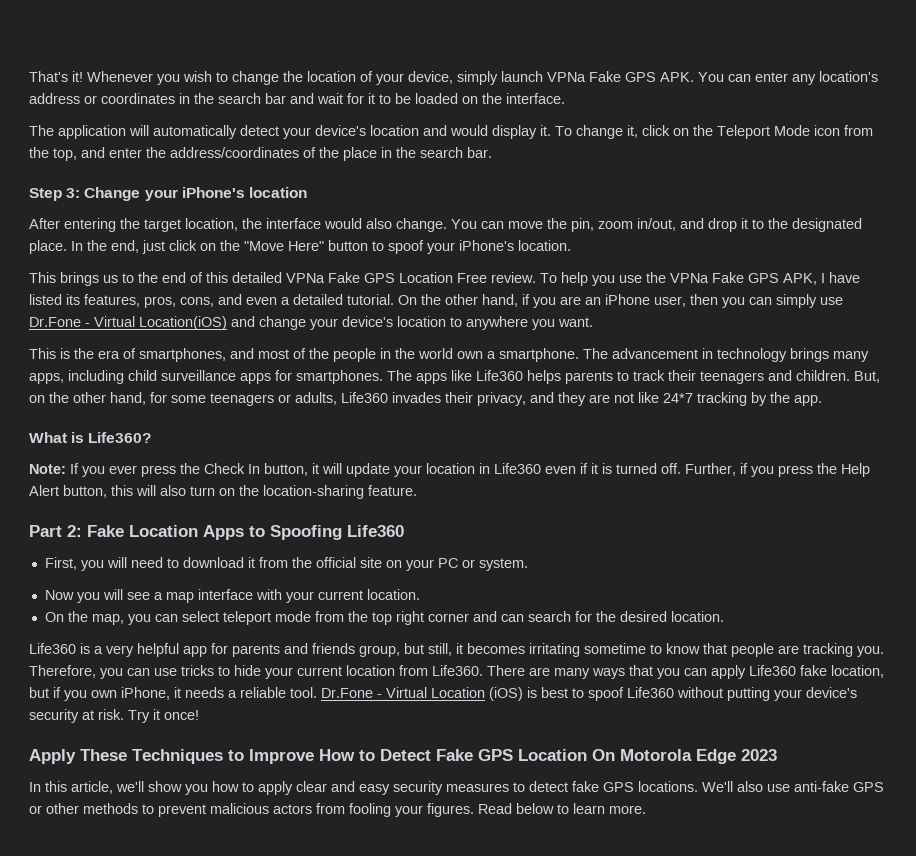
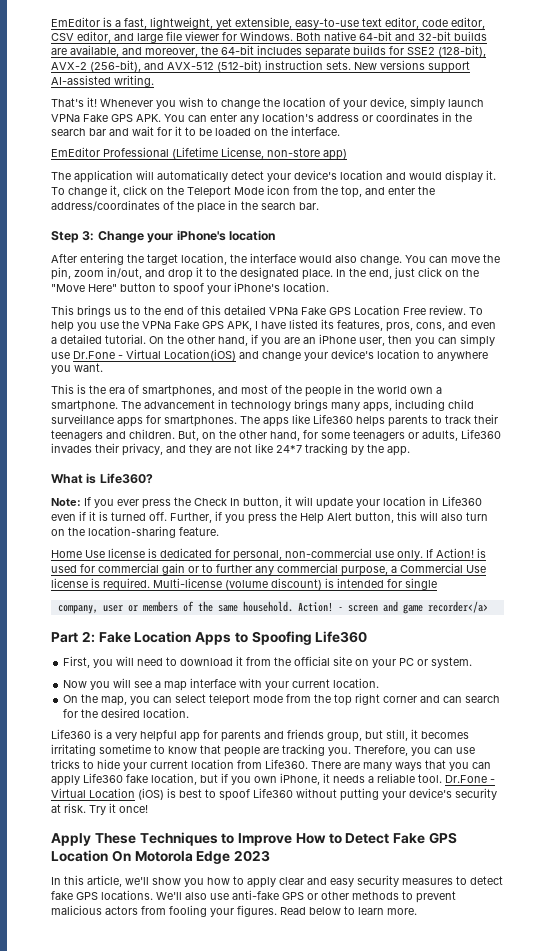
(29, 76) none -> [51,17,485,29] [51,31,487,43] [51,45,486,58] [51,60,470,73] [51,75,154,87] EmEditor is a fast, lightweight, yet extensible, easy-to-use text editor, code editor, CSV editor, and large file viewer for Windows. Both native 64-bit and 32-bit builds are available, and moreover, the 64-bit includes separate builds for SSE2 (128-bit), AVX-2 (256-bit), and AVX-512 (512-bit) instruction sets. New versions support AI-assisted writing. //
(565, 98) none -> [51,147,347,160] // EmEditor Professional (Lifetime License, non-store app)
(417, 490) none -> [51,548,486,561] [51,563,486,576] [51,578,437,591] [57,601,488,614] // Home Use license is dedicated for personal, non-commercial use only. If Action! is used for commercial gain or to further any commercial purpose, a Commercial Use license is required. Multi-license (volume discount) is intended for single // company, user or members of the same household. Action! - screen and game recorder</a>

